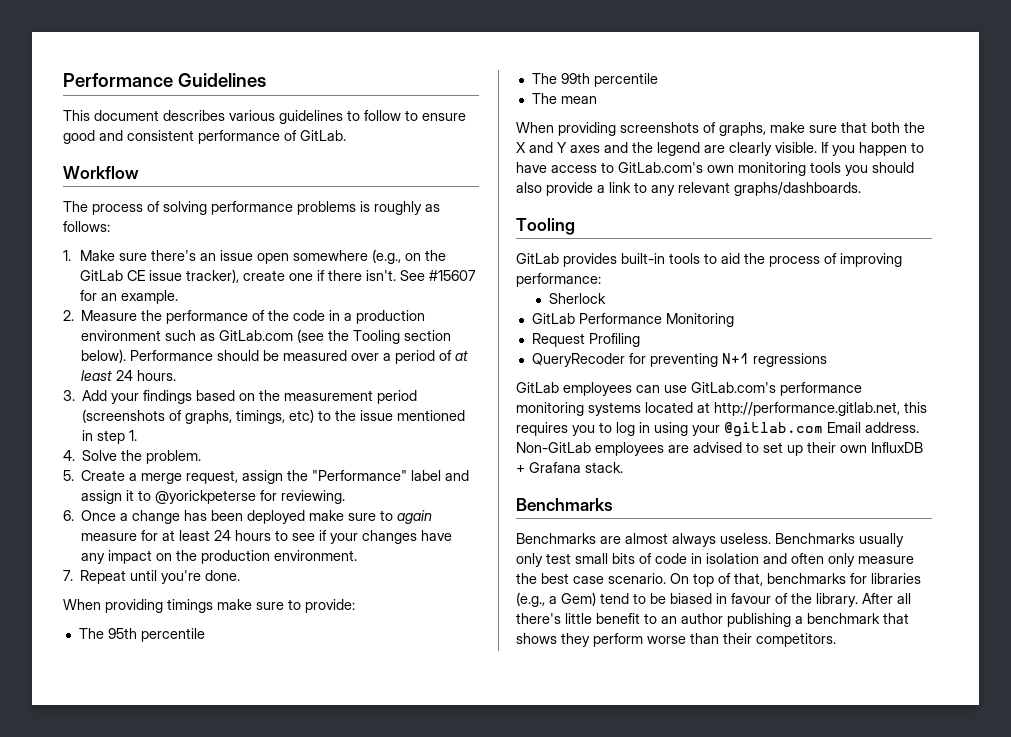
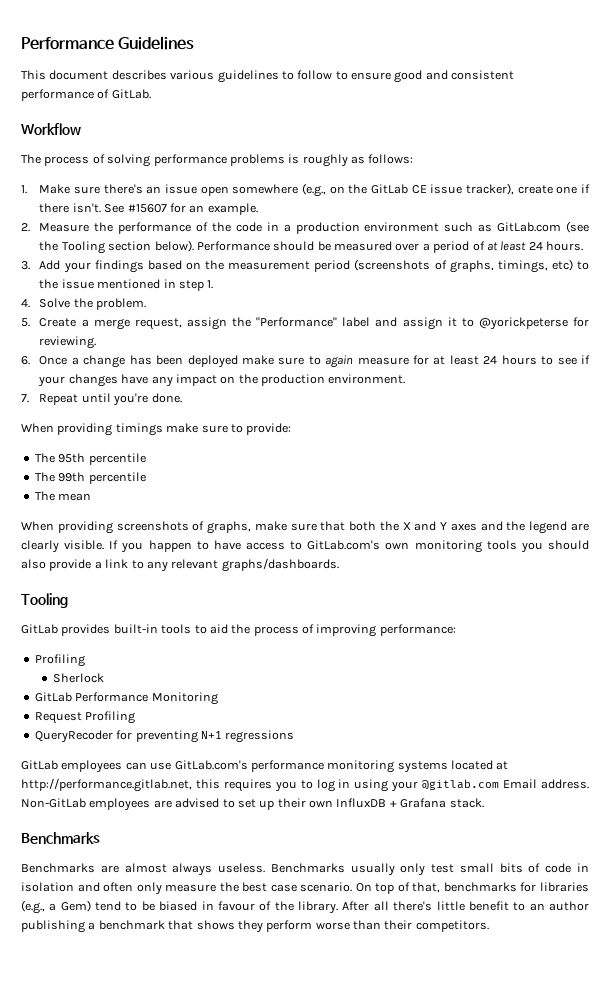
(601, 280) none -> [34,654,85,667] // Profiling

